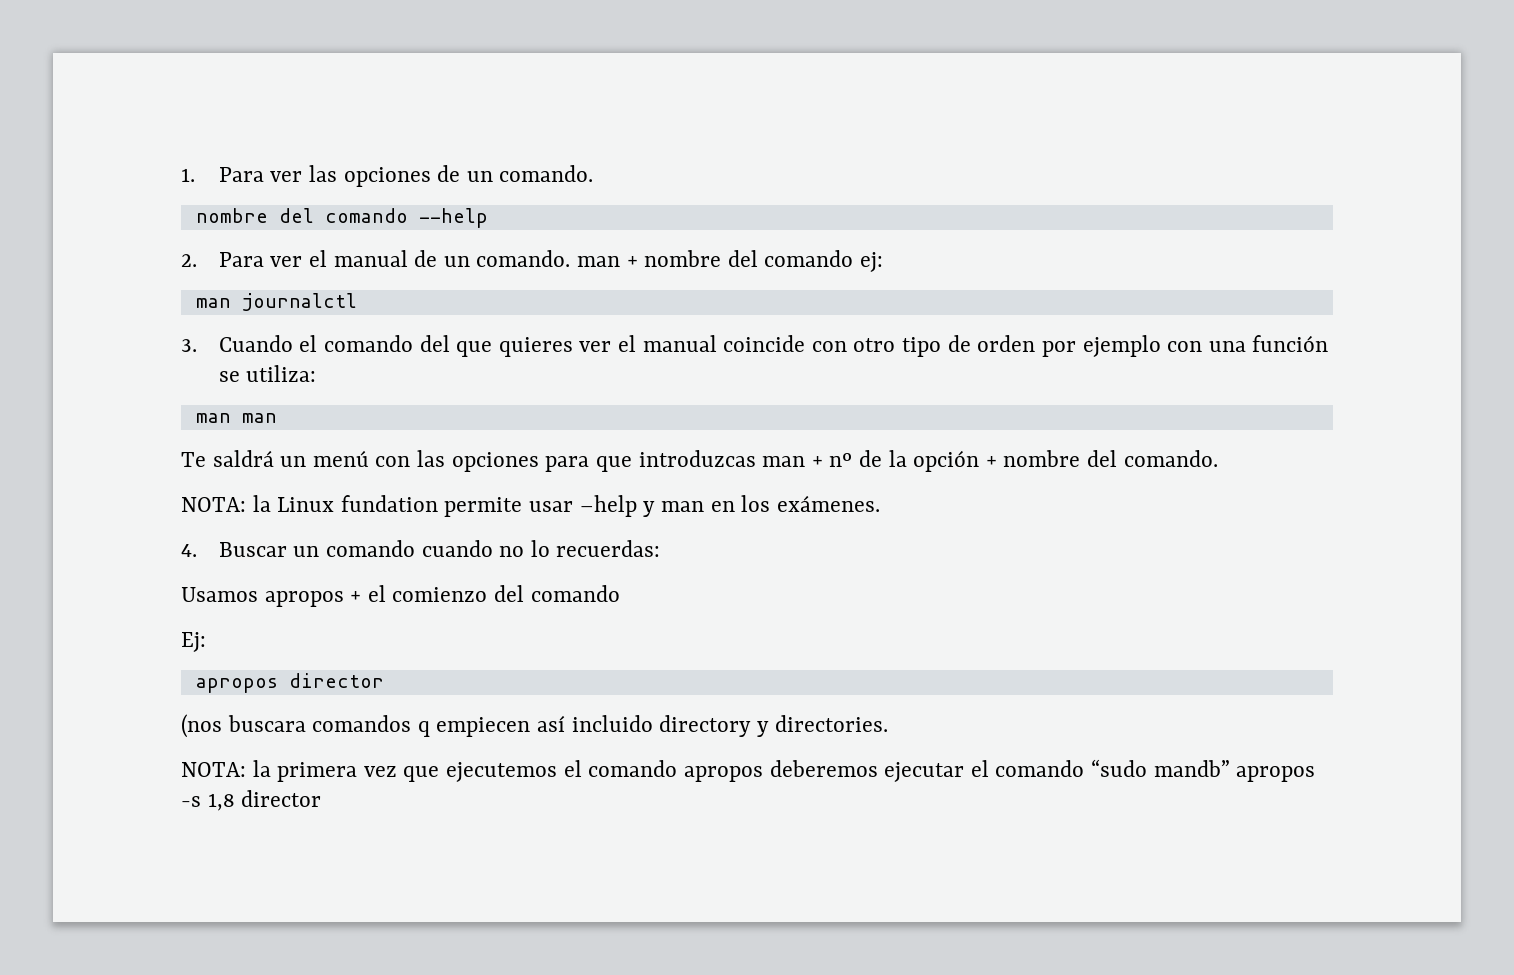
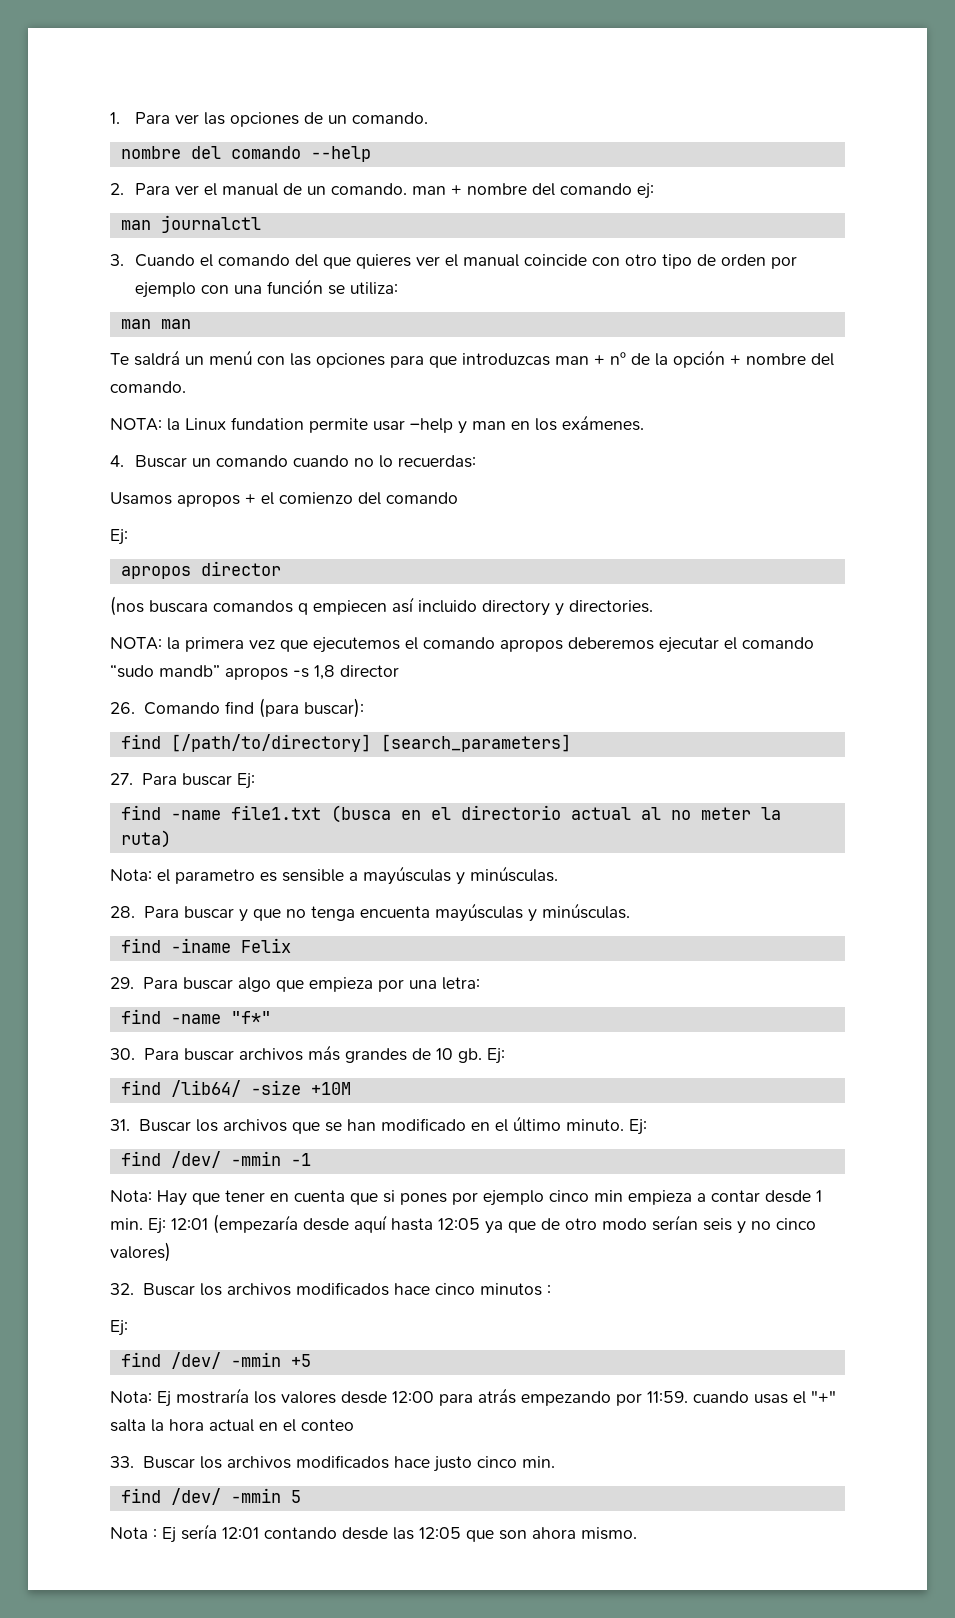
(322, 798) none -> [110,698,364,718] [120,734,571,752] [110,773,255,789] [120,805,781,823] [120,830,171,848] [110,866,558,885] [110,903,630,922] [120,938,291,953] [110,977,480,992] [120,1009,271,1024] [110,1045,505,1064] [120,1080,351,1097] [110,1116,647,1135] [120,1151,311,1168] [110,1190,822,1206] [110,1214,816,1234] [110,1242,171,1262] [110,1282,551,1296] [110,1320,128,1336] [120,1352,311,1369] [110,1388,836,1407] [110,1419,354,1432] [110,1455,555,1472] [120,1488,301,1505] [110,1524,637,1543] // 26. Comando find (para buscar): // find [/path/to/directory] [search_parameters] // 27. Para buscar Ej: // find -name file1.txt (busca en el directorio actual al no meter la ruta) // Nota: el parametro es sensible a mayúsculas y minúsculas. // 28. Para buscar y que no tenga encuenta mayúsculas y minúsculas. // find -iname Felix // 29. Para buscar algo que empieza por una letra: // find -name "f*" // 30. Para buscar archivos más grandes de 10 gb. Ej: // find /lib64/ -size +10M // 31. Buscar los archivos que se han modificado en el último minuto. Ej: // find /dev/ -mmin -1 // Nota: Hay que tener en cuenta que si pones por ejemplo cinco min empieza a contar desde 1 min. Ej: 12:01 (empezaría desde aquí hasta 12:05 ya que de otro modo serían seis y no cinco valores) // 32. Buscar los archivos modificados hace cinco minutos : // Ej: // find /dev/ -mmin +5 // Nota: Ej mostraría los valores desde 12:00 para atrás empezando por 11:59. cuando usas el "+" salta la hora actual en el conteo // 33. Buscar los archivos modificados hace justo cinco min. // find /dev/ -mmin 5 // Nota : Ej sería 12:01 contando desde las 12:05 que son ahora mismo.

